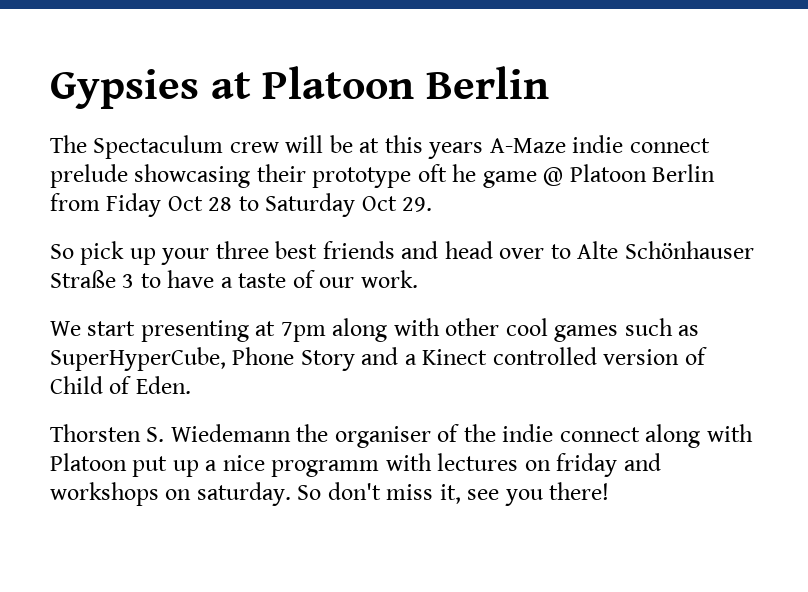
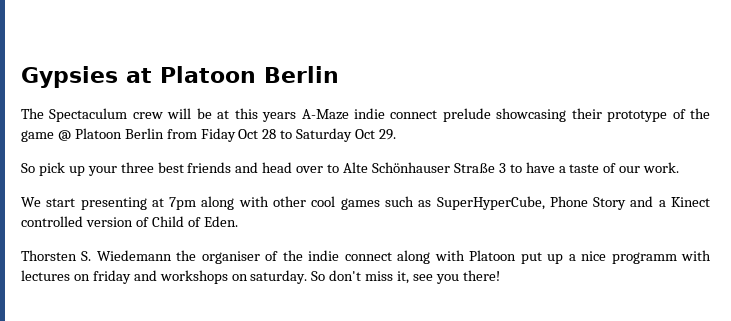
[417,164,477,182] oft he -> [672,108,710,119] of the

